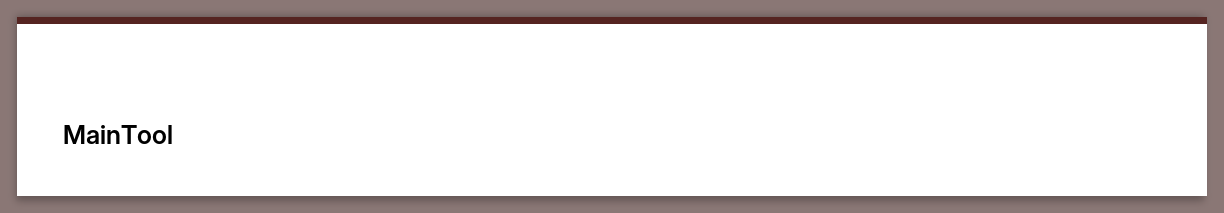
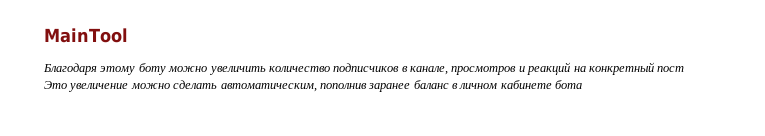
(173, 134) none -> [43,62,685,75] [44,80,583,92] // Благодаря этому боту можно увеличить количество подписчиков в канале, просмотров и реакций на конкретный пост // Это увеличение можно сделать автоматическим, пополнив заранее баланс в личном кабинете бота

